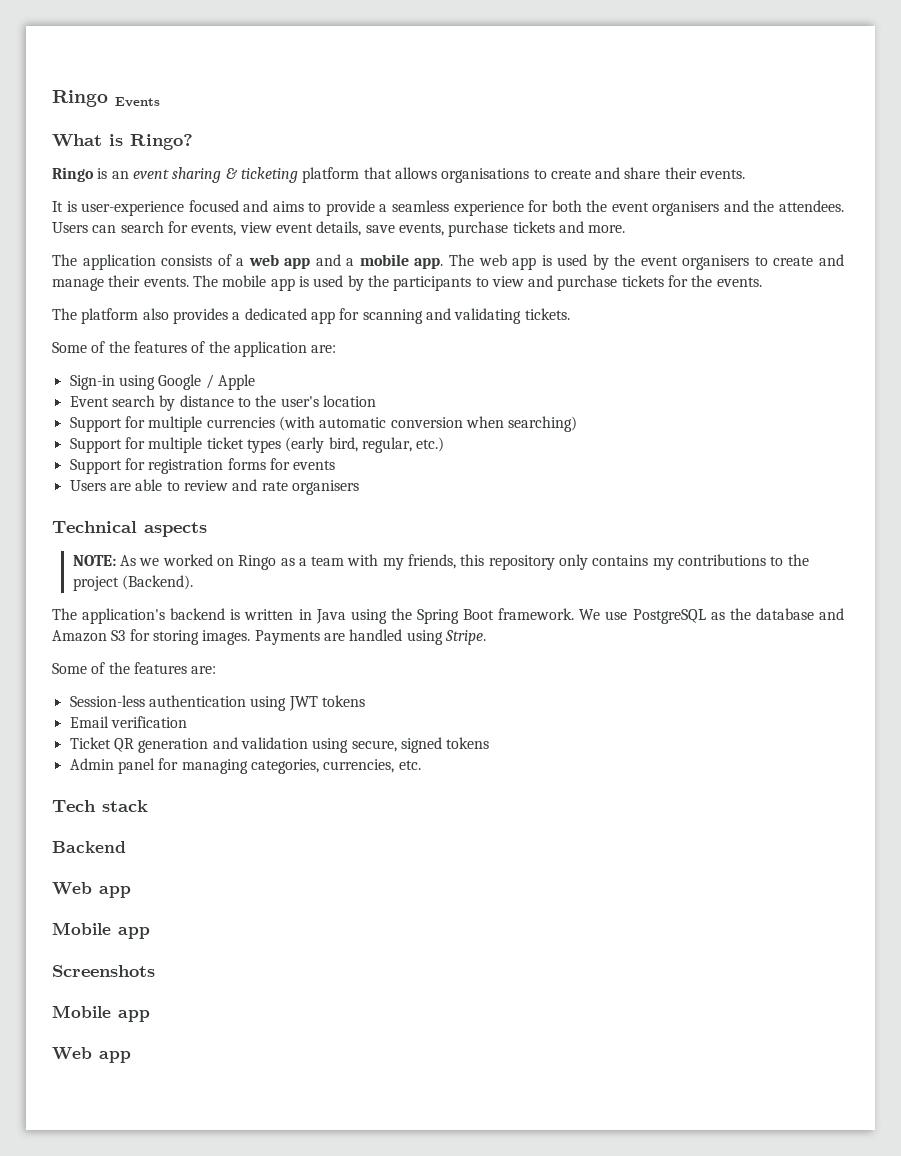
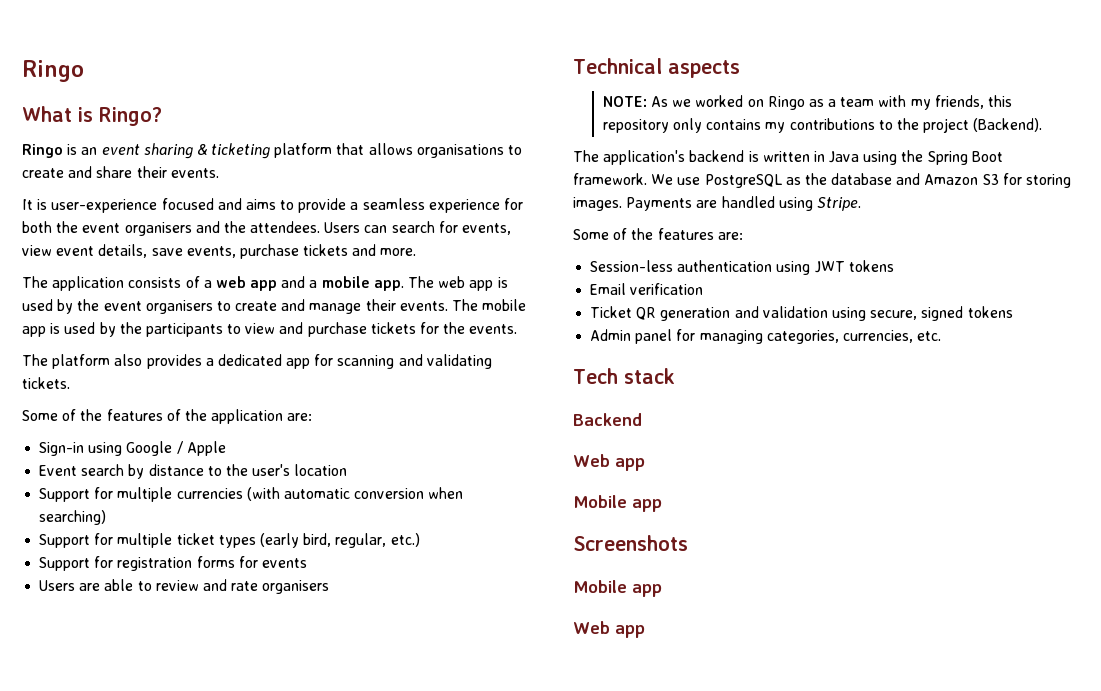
[52,90,160,107] Ringo Events -> [22,60,84,82] Ringo

